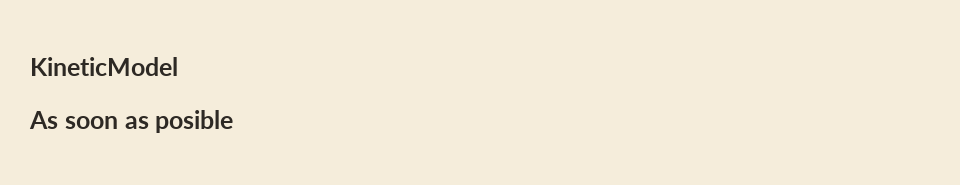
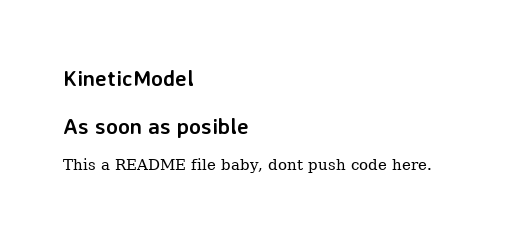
(234, 121) none -> [63,158,432,173] // This a README file baby, dont push code here.

